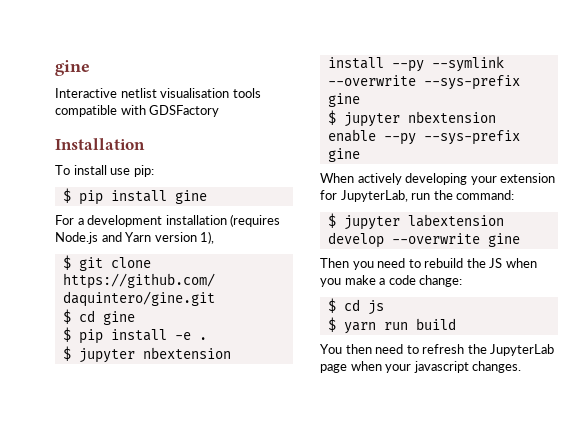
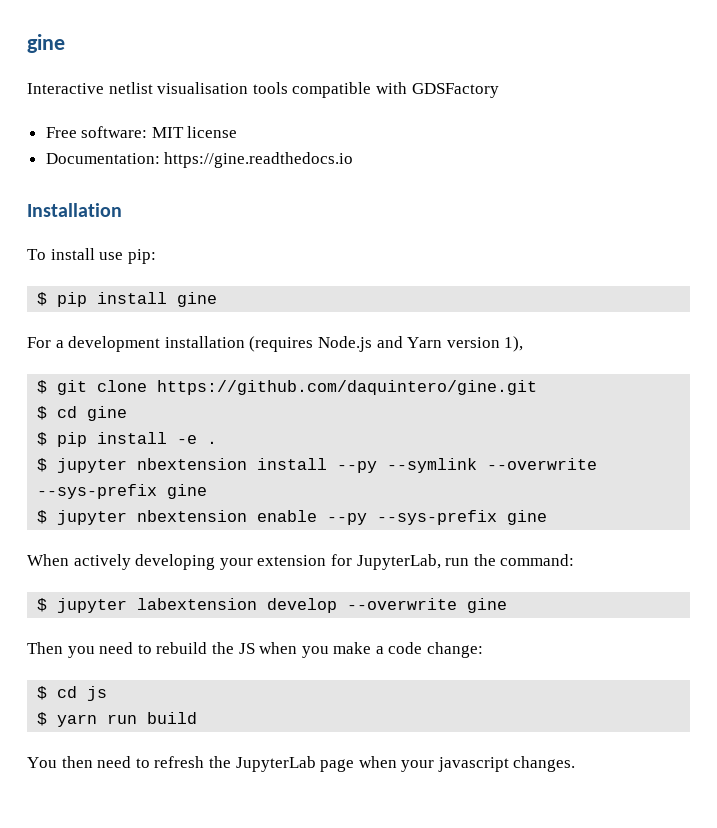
(220, 111) none -> [45,126,238,138] [45,152,354,168] // Free software: MIT license // Documentation: https://gine.readthedocs.io

